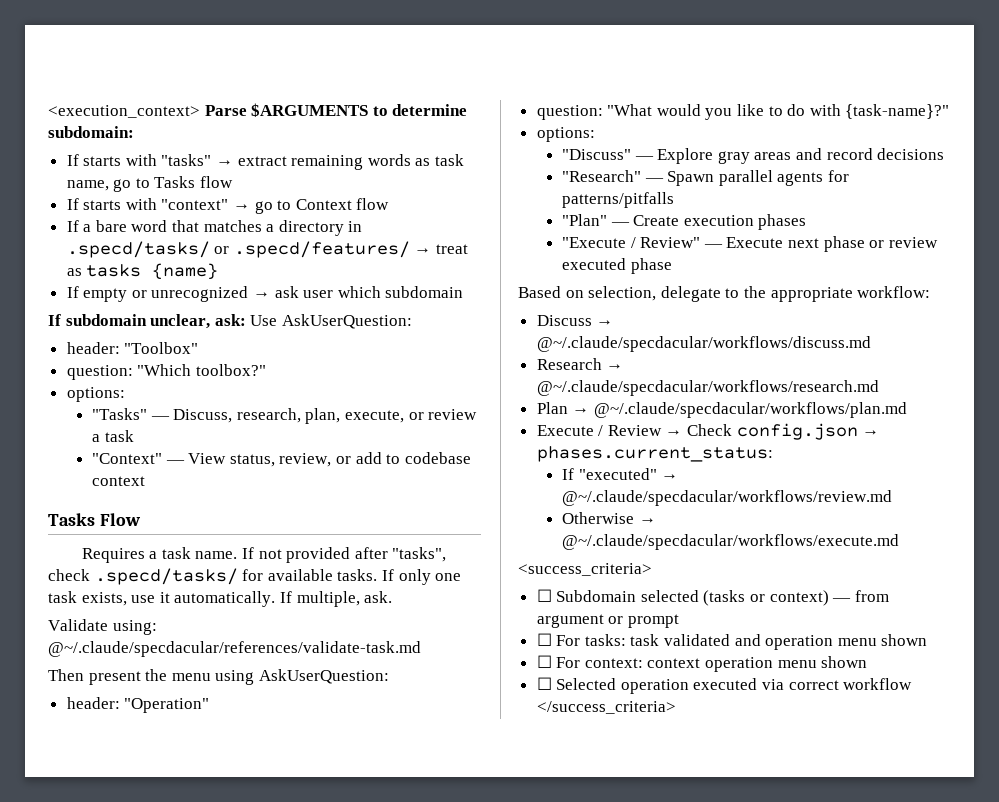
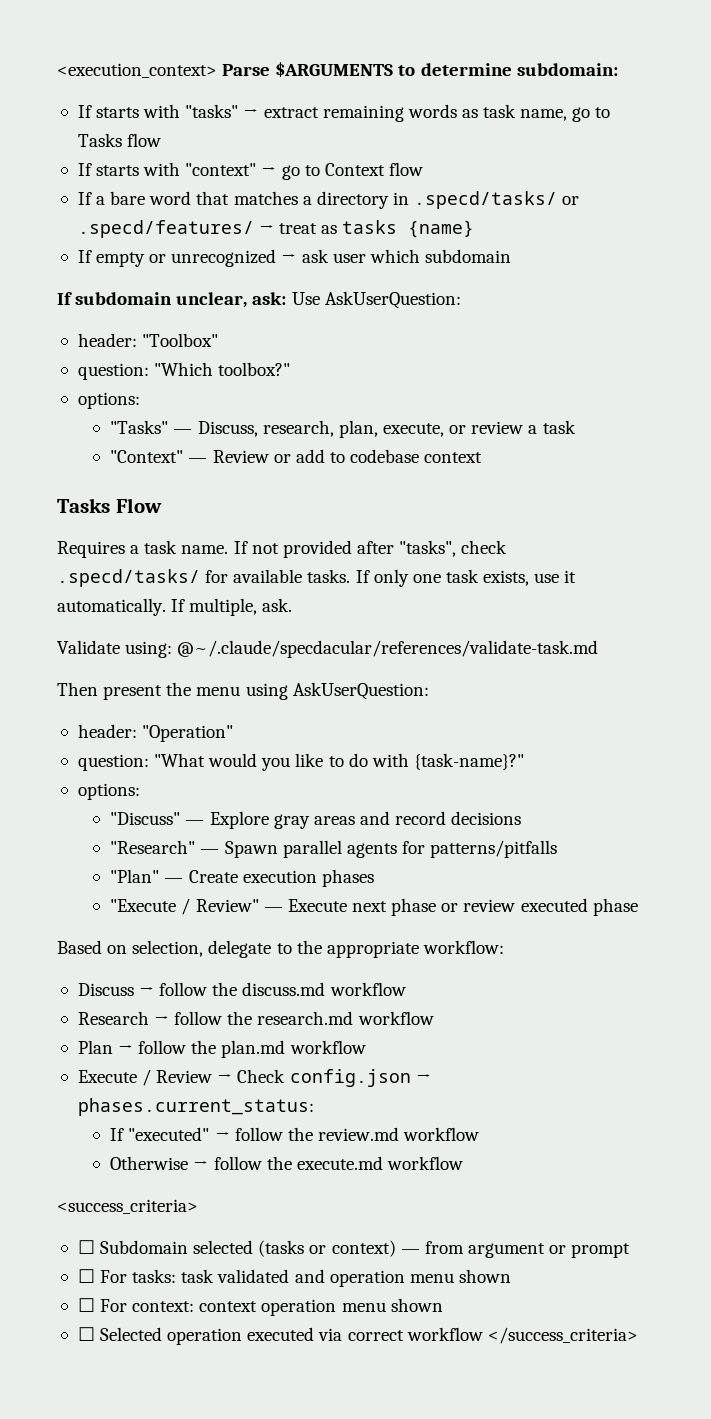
[188,453,332,467] View status, review, -> [212,450,269,463] Review
[536,336,871,352] [536,358,624,370] [536,380,879,396] [536,402,907,418] @~/.claude/specdacular/workflows/discuss.md // Research → @~/.claude/specdacular/workflows/research.md // Plan → @~/.claude/specdacular/workflows/plan.md -> [159,982,406,996] [77,1011,434,1025] [77,1040,366,1058] follow the discuss.md workflow // Research → follow the research.md workflow // Plan → follow the plan.md workflow
[562,490,893,506] [562,512,656,524] [562,534,900,550] @~/.claude/specdacular/workflows/review.md // Otherwise → @~/.claude/specdacular/workflows/execute.md -> [234,1127,480,1141] [110,1156,464,1170] follow the review.md workflow // Otherwise → follow the execute.md workflow

